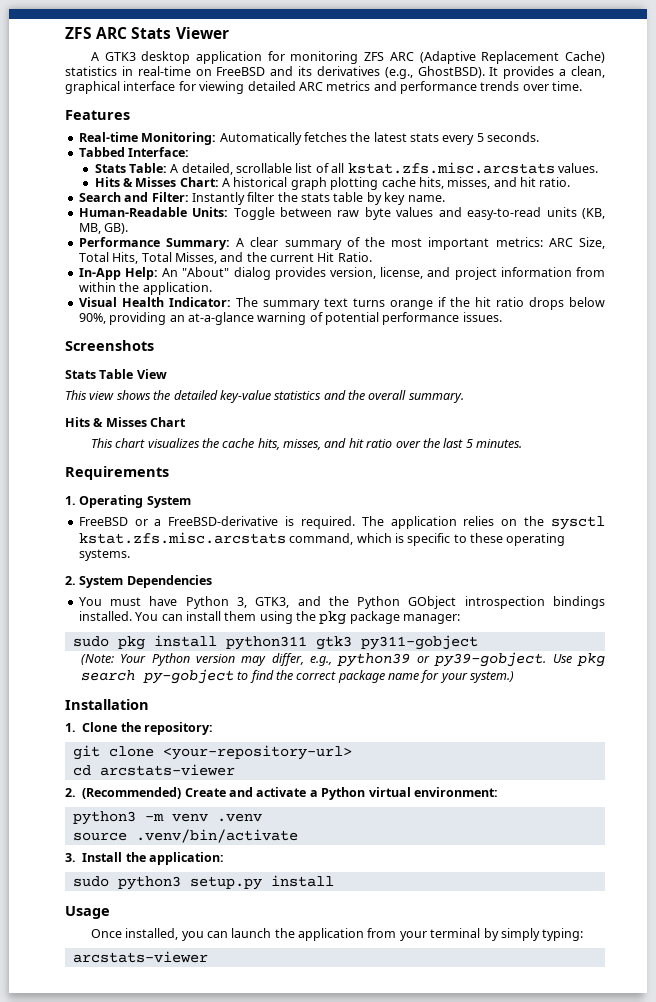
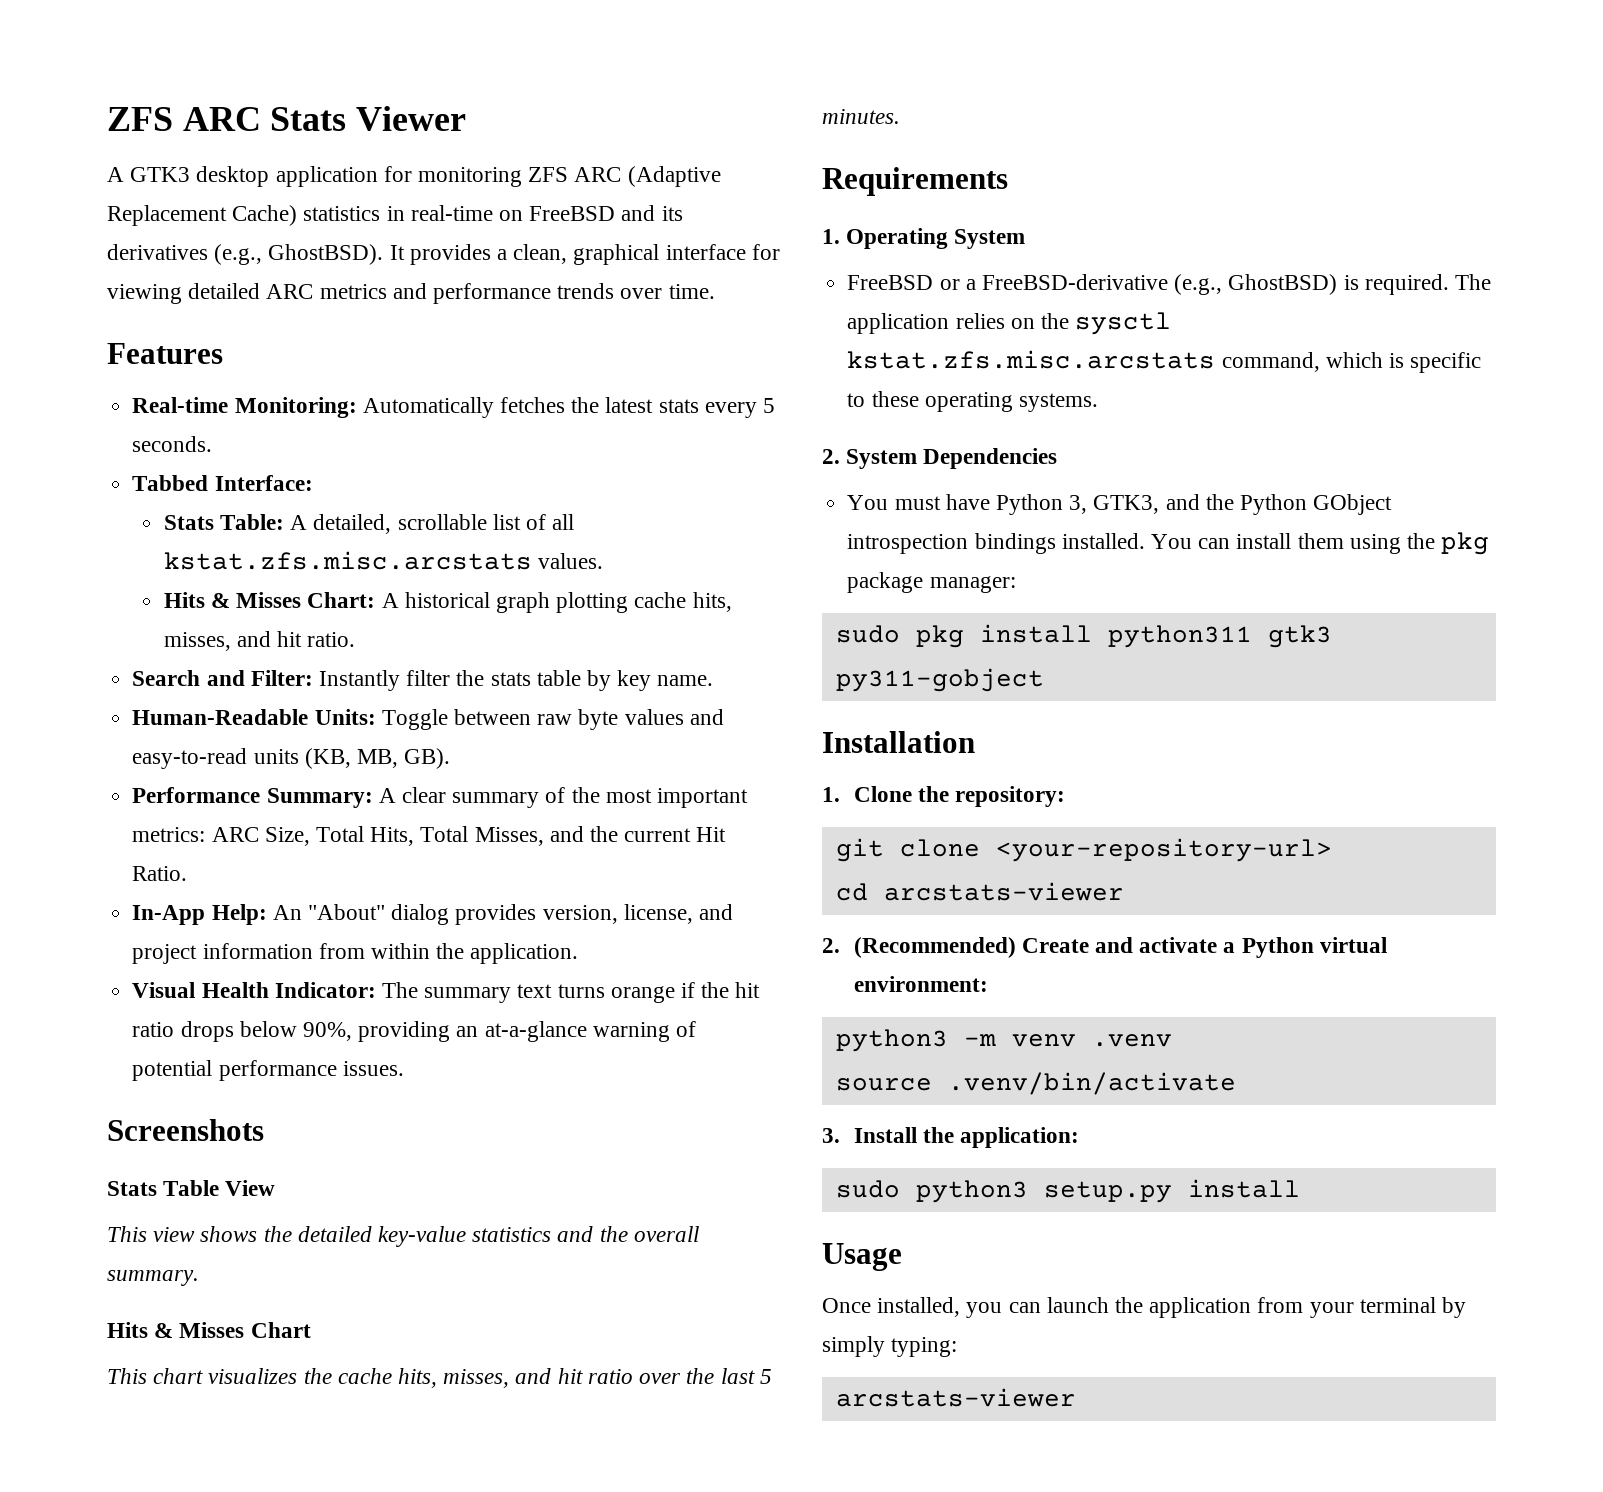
(279, 521) none -> [1174,274,1338,295] (e.g., GhostBSD)
[80,652,605,667] [80,669,515,684] // (Note: Your Python version may differ, e.g., python39 or py39-gobject. Use pkg search py-gobject to find the correct package name for your system.) -> (1044, 680) none

